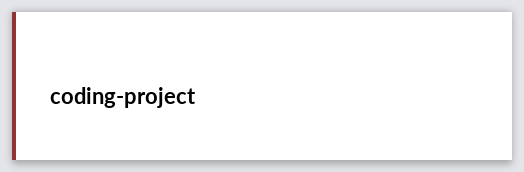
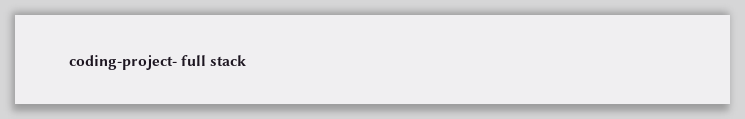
[50,87,196,108] coding-project -> [69,55,247,70] coding-project- full stack

